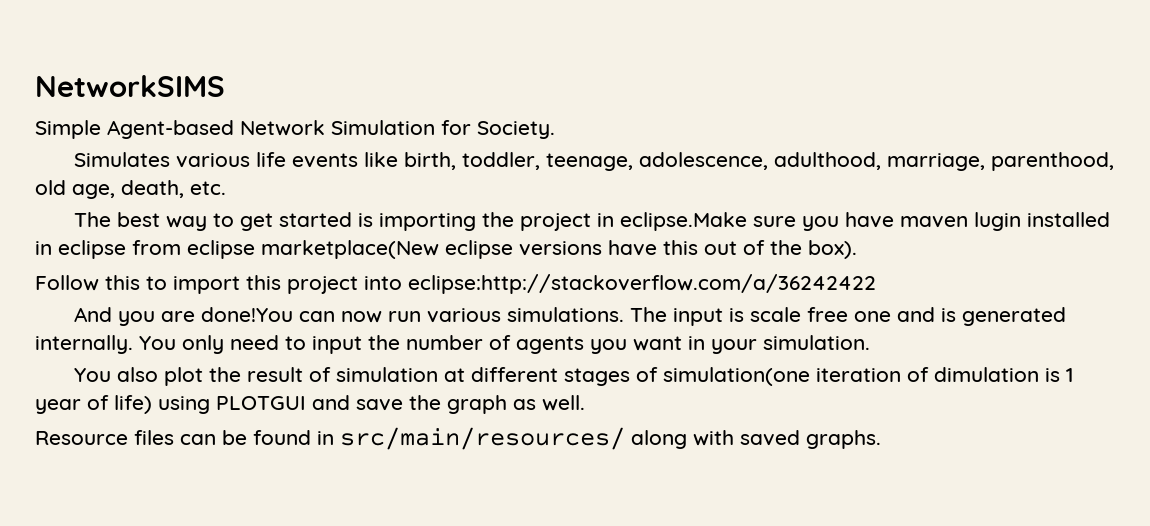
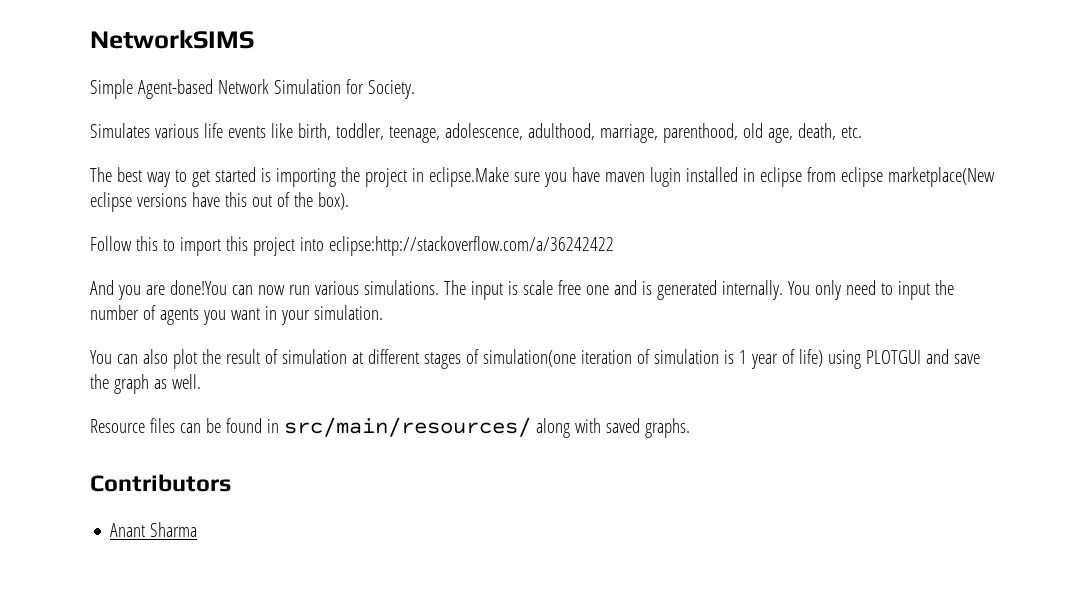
(112, 375) none -> [116,354,138,364] can
[934,367,1040,382] dimulation -> [653,349,719,364] simulation
(881, 439) none -> [90,474,231,492] [110,522,198,537] // Contributors // Anant Sharma

